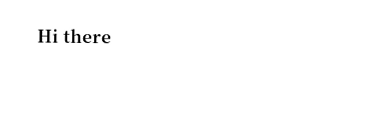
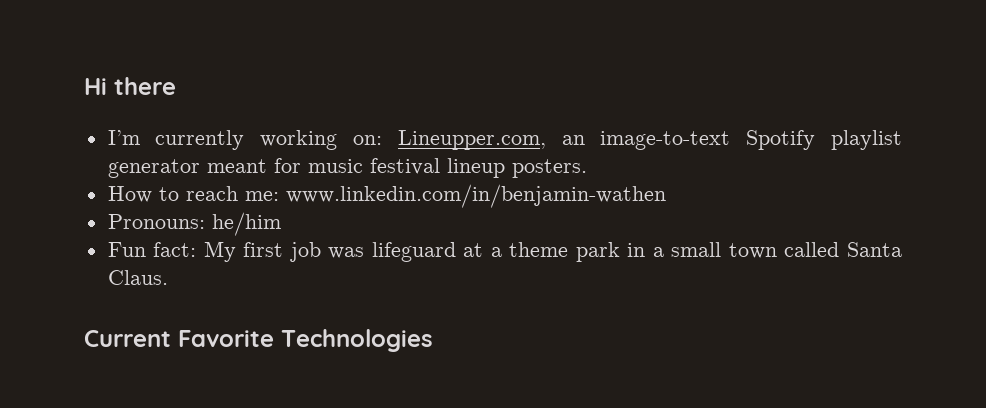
(112, 36) none -> [107,130,903,150] [107,158,587,178] [107,184,666,208] [107,212,281,236] [107,241,903,262] [107,270,168,285] [84,329,433,352] // I’m currently working on: Lineupper.com, an image-to-text Spotify playlist generator meant for music festival lineup posters. // How to reach me: www.linkedin.com/in/benjamin-wathen // Pronouns: he/him // Fun fact: My first job was lifeguard at a theme park in a small town called Santa Claus. // Current Favorite Technologies

